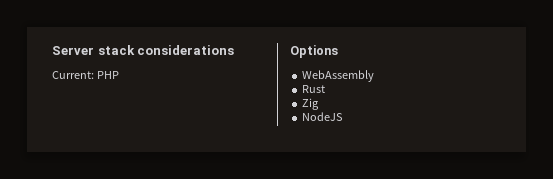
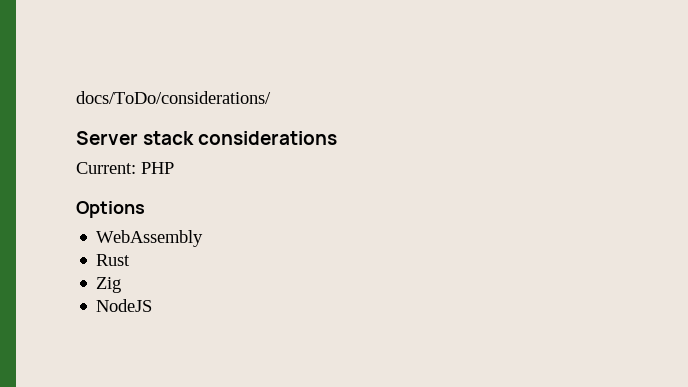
(52, 50) none -> [76,91,271,104] docs/ToDo/considerations/ //

